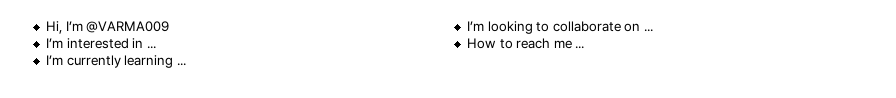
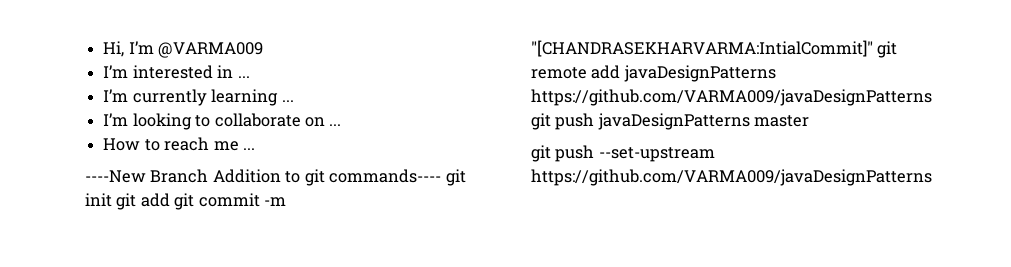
(585, 47) none -> [85,169,466,186] [85,193,287,210] [531,40,898,58] [531,65,776,82] [531,89,932,106] [531,113,810,130] [531,145,715,162] [531,169,932,186] // ----New Branch Addition to git commands---- git init git add git commit -m "[CHANDRASEKHARVARMA:IntialCommit]" git remote add javaDesignPatterns https://github.com/VARMA009/javaDesignPatterns git push javaDesignPatterns master // git push --set-upstream https://github.com/VARMA009/javaDesignPatterns

